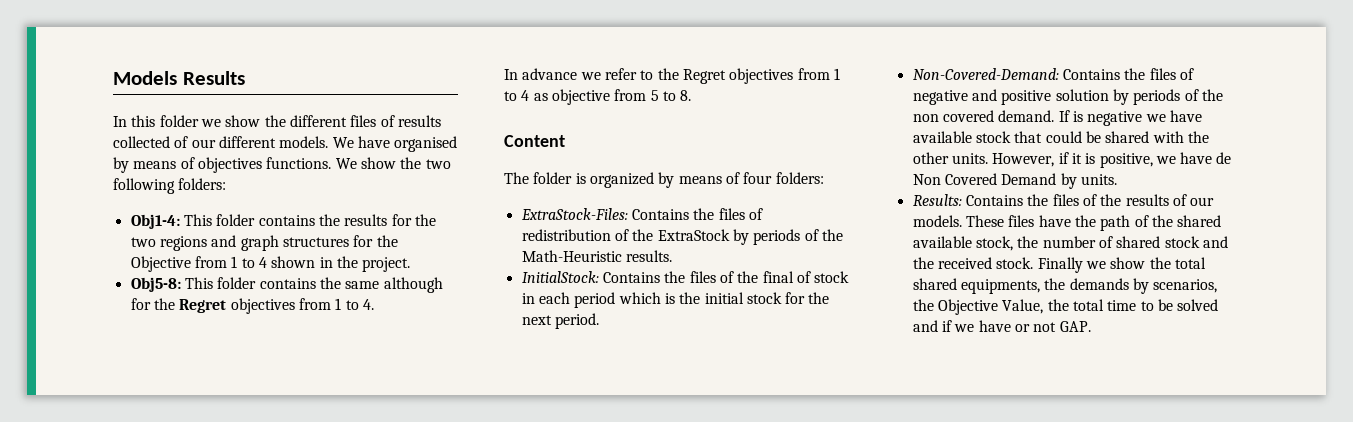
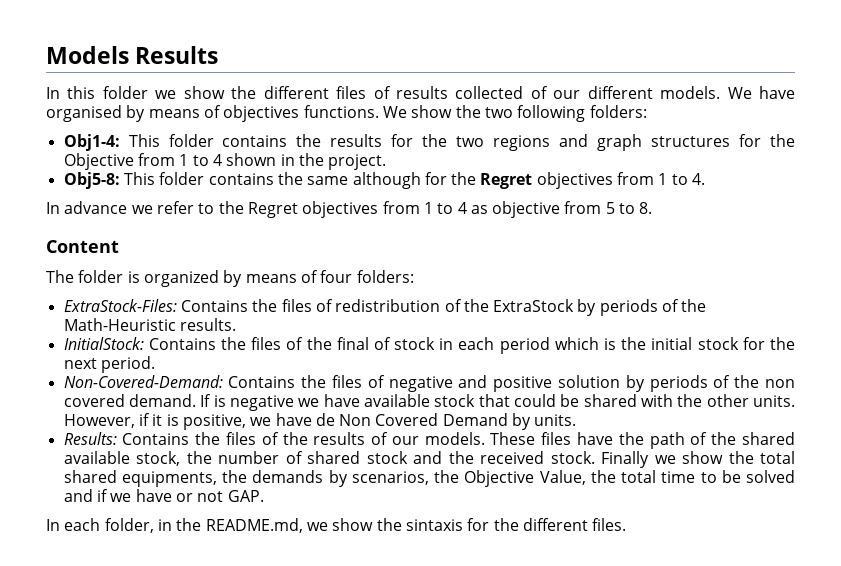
(1091, 326) none -> [46,518,627,533] // In each folder, in the README.md, we show the sintaxis for the different files.

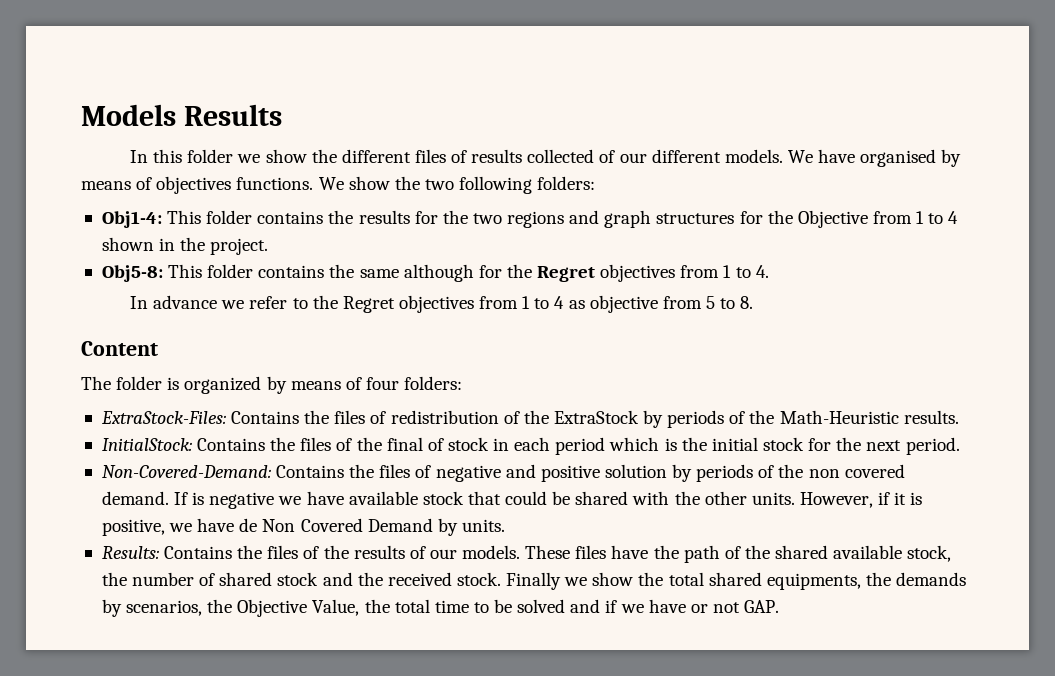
[46,518,627,533] // In each folder, in the README.md, we show the sintaxis for the different files. -> (780, 606) none

